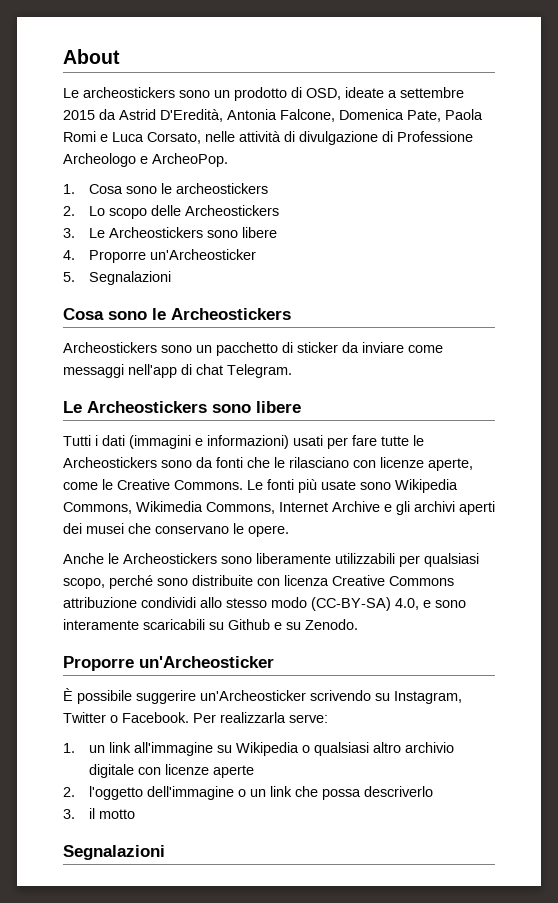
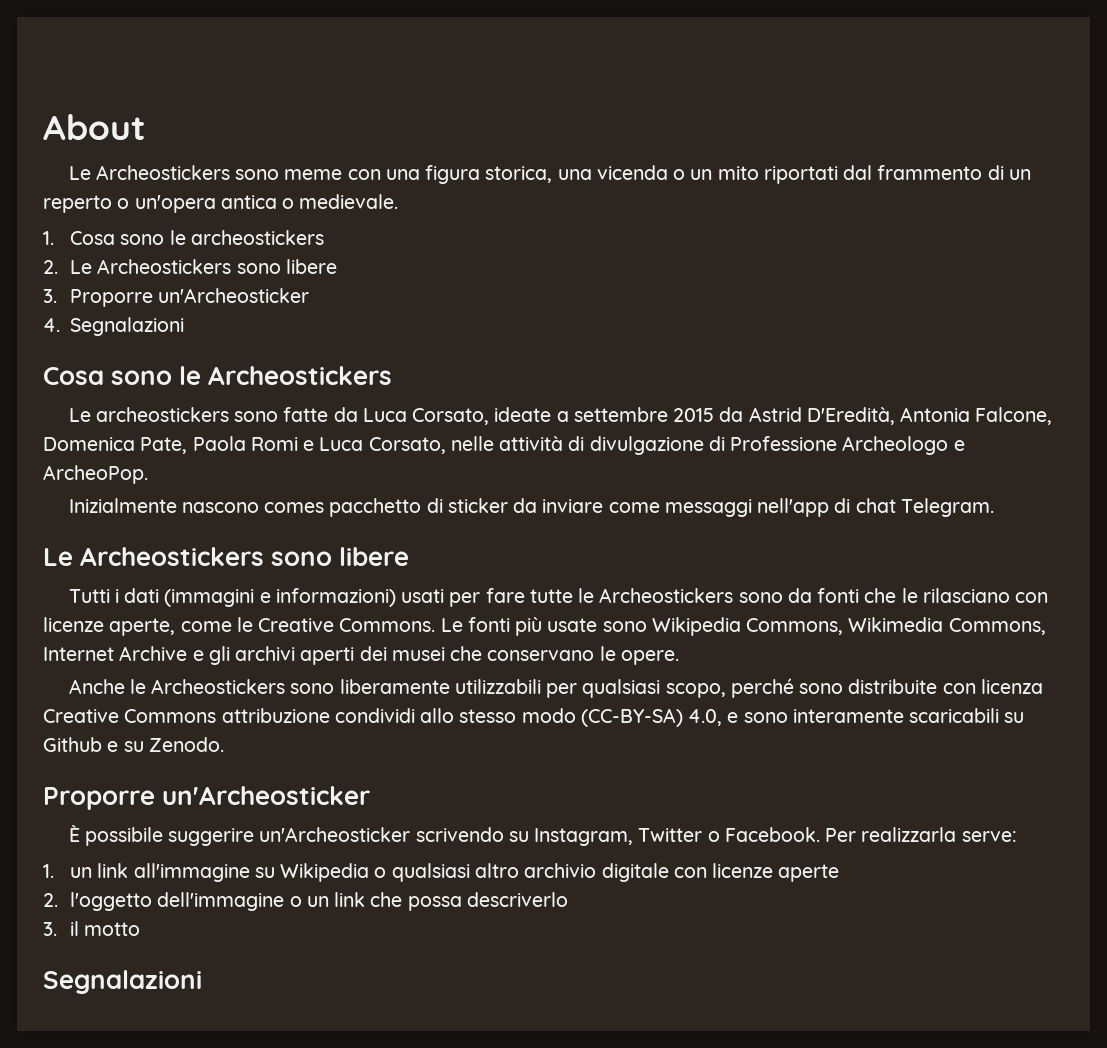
(120, 56) none -> [68,165,1031,184] [43,194,399,213] [43,230,324,245] [43,259,337,274] [43,288,310,307] [43,317,185,336] [43,366,393,385] // Le Archeostickers sono meme con una figura storica, una vicenda o un mito riportati dal frammento di un reperto o un'opera antica o medievale. // 1. Cosa sono le archeostickers // 2. Le Archeostickers sono libere // 3. Proporre un'Archeosticker // 4. Segnalazioni // Cosa sono le Archeostickers
[214,87,341,101] un prodotto di OSD, -> [283,407,490,425] fatte da Luca Corsato,
[63,183,269,194] [63,205,280,219] [63,227,278,238] [63,249,257,263] [63,271,172,285] [63,308,291,320] [63,342,212,353] 1. Cosa sono le archeostickers // 2. Lo scopo delle Archeostickers // 3. Le Archeostickers sono libere // 4. Proporre un'Archeosticker // 5. Segnalazioni // Cosa sono le Archeostickers // Archeostickers sono un -> [68,498,325,513] Inizialmente nascono comes

